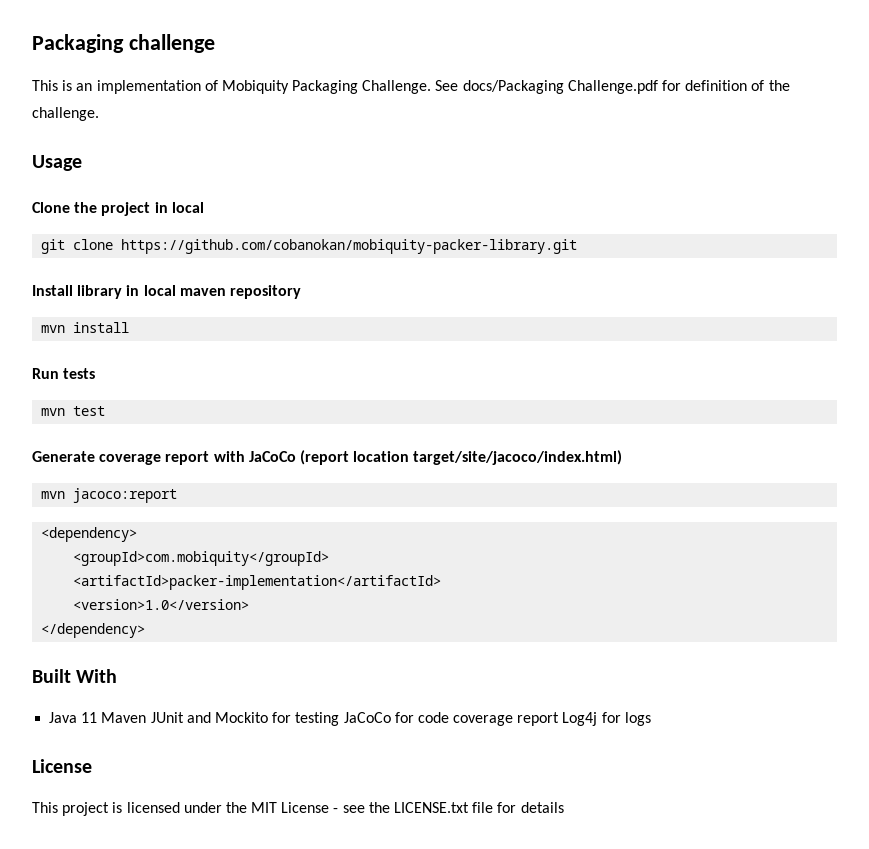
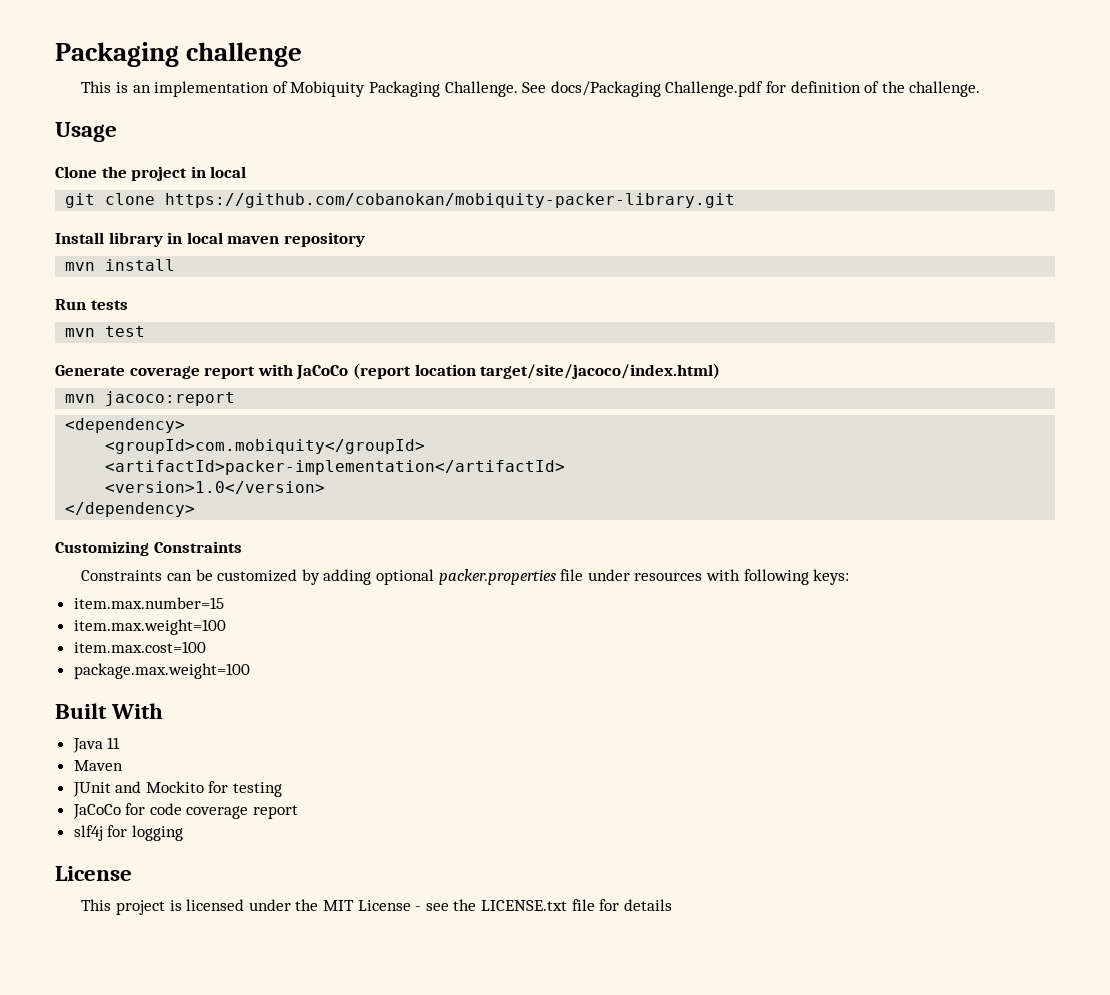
(146, 630) none -> [55,541,242,556] [81,569,850,585] [73,597,224,609] [73,619,226,635] [73,641,206,653] [73,663,250,679] // Customizing Constraints // Constraints can be customized by adding optional packer.properties file under resources with following keys: // item.max.number=15 // item.max.weight=100 // item.max.cost=100 // package.max.weight=100
(98, 717) none -> (121, 743) //
(147, 717) none -> (123, 765) //
(340, 719) none -> (283, 789) //
[562,712,651,726] Log4j for logs -> [73,825,183,841] // slf4j for logging

